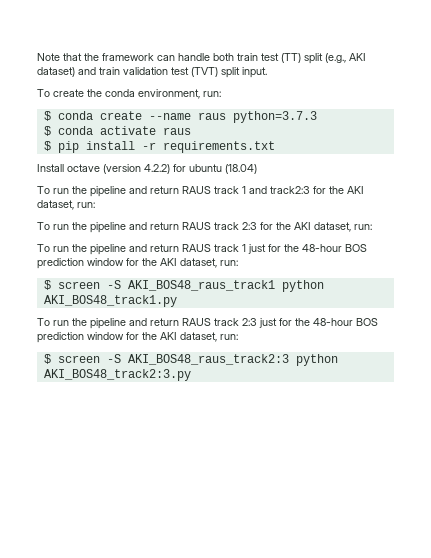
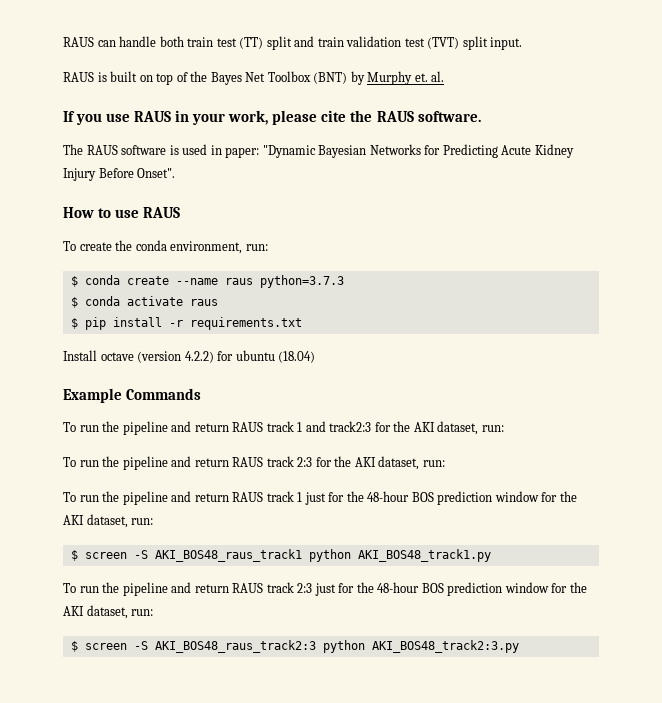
[37,53,154,61] Note that the framework -> [63,37,94,47] RAUS
[325,53,366,63] [37,67,75,77] (e.g., AKI dataset) -> (292, 43) none
(267, 72) none -> [63,71,445,85] [63,110,481,125] [63,144,574,158] [63,168,176,181] [63,207,181,218] // RAUS is built on top of the Bayes Net Toolbox (BNT) by Murphy et. al. // If you use RAUS in your work, please cite the RAUS software. // The RAUS software is used in paper: "Dynamic Bayesian Networks for Predicting Acute Kidney Injury Before Onset". // How to use RAUS
(257, 169) none -> [63,388,201,403] // Example Commands

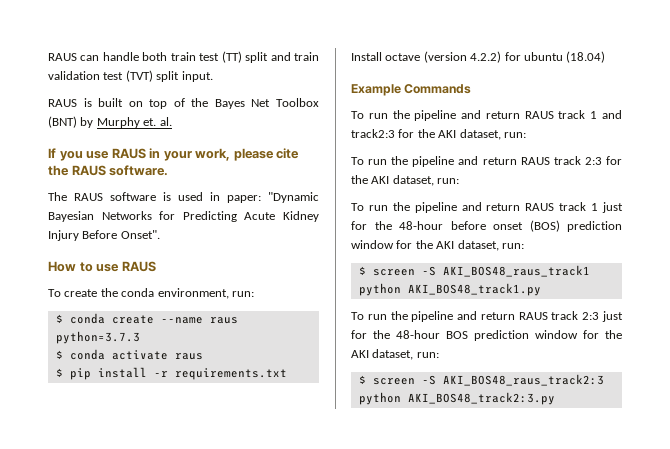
[411,492,434,502] BOS -> [450,220,560,232] before onset (BOS)

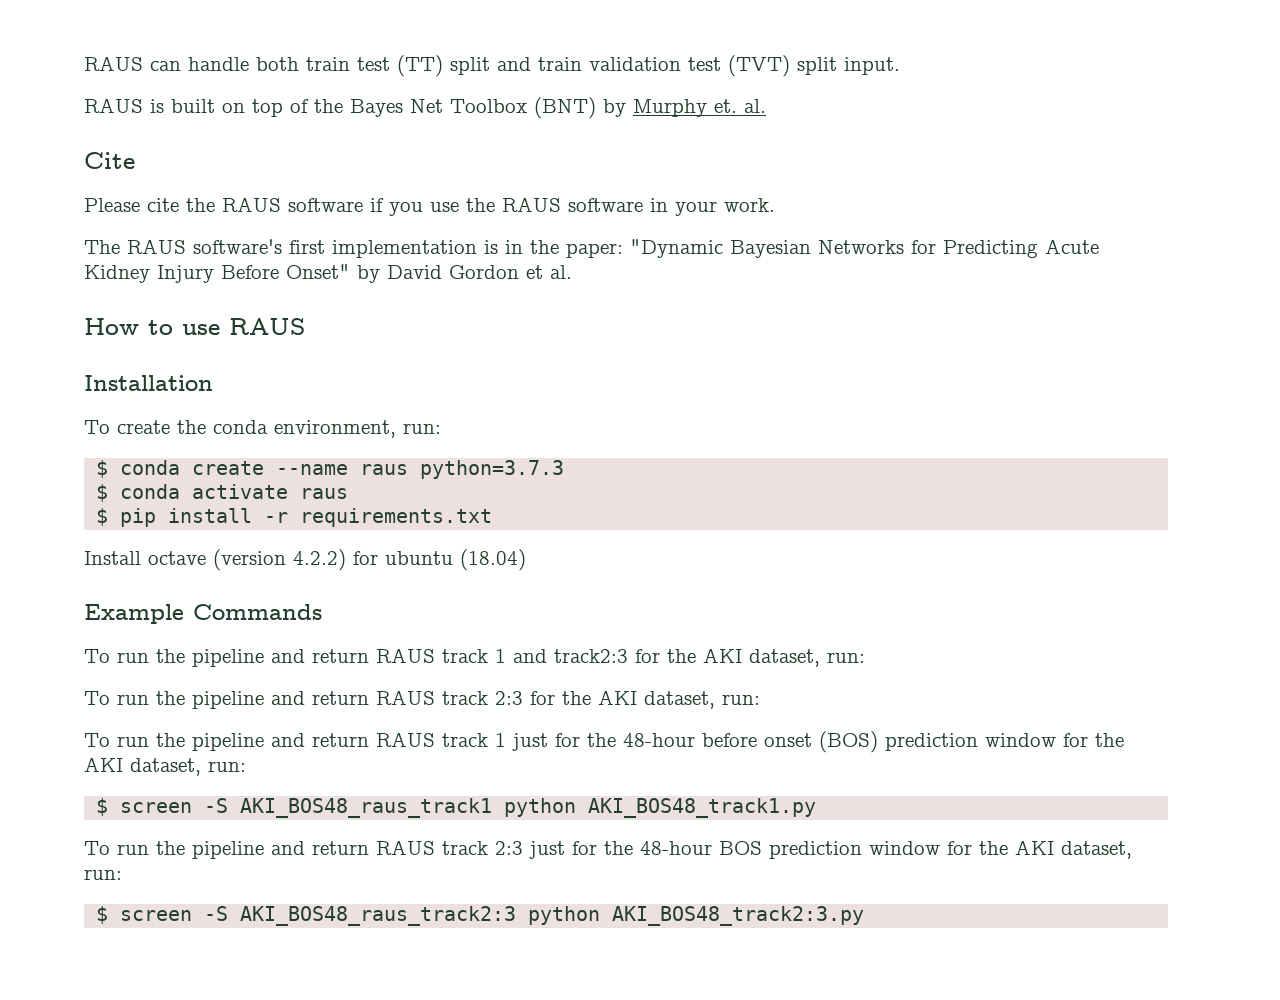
[48,148,300,161] [48,165,169,176] [48,192,220,201] If you use RAUS in your work, please cite the RAUS software. // The RAUS software is used in -> [84,152,135,169] [84,197,775,216] [84,239,559,258] Cite // Please cite the RAUS software if you use the RAUS software in your work. // The RAUS software's first implementation is in the
[120,230,160,239] Onset". -> [286,264,572,283] Onset" by David Gordon et al.
(156, 266) none -> [84,375,213,391] // Installation

